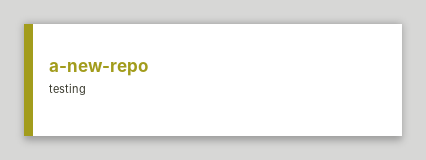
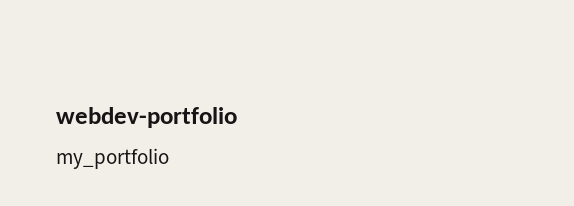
[49,62,148,76] [49,83,86,95] a-new-repo // testing -> [56,107,237,128] [56,148,169,169] webdev-portfolio // my_portfolio

